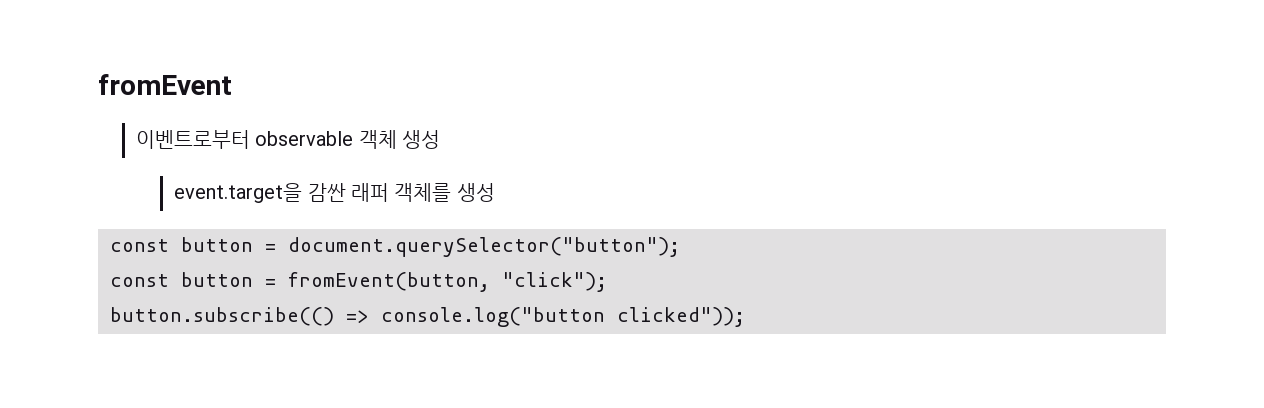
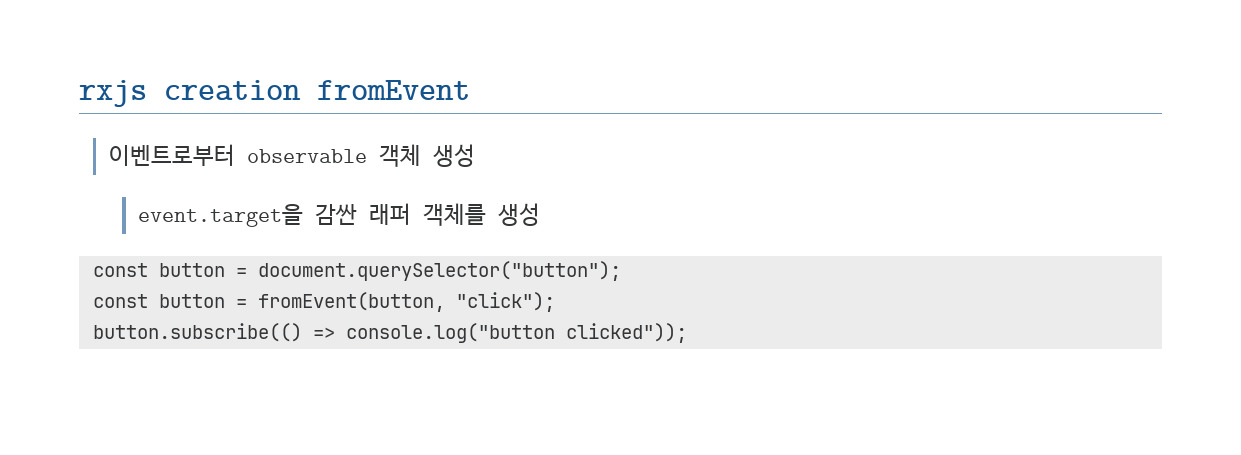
(98, 84) none -> [79,80,301,107] rxjs creation

